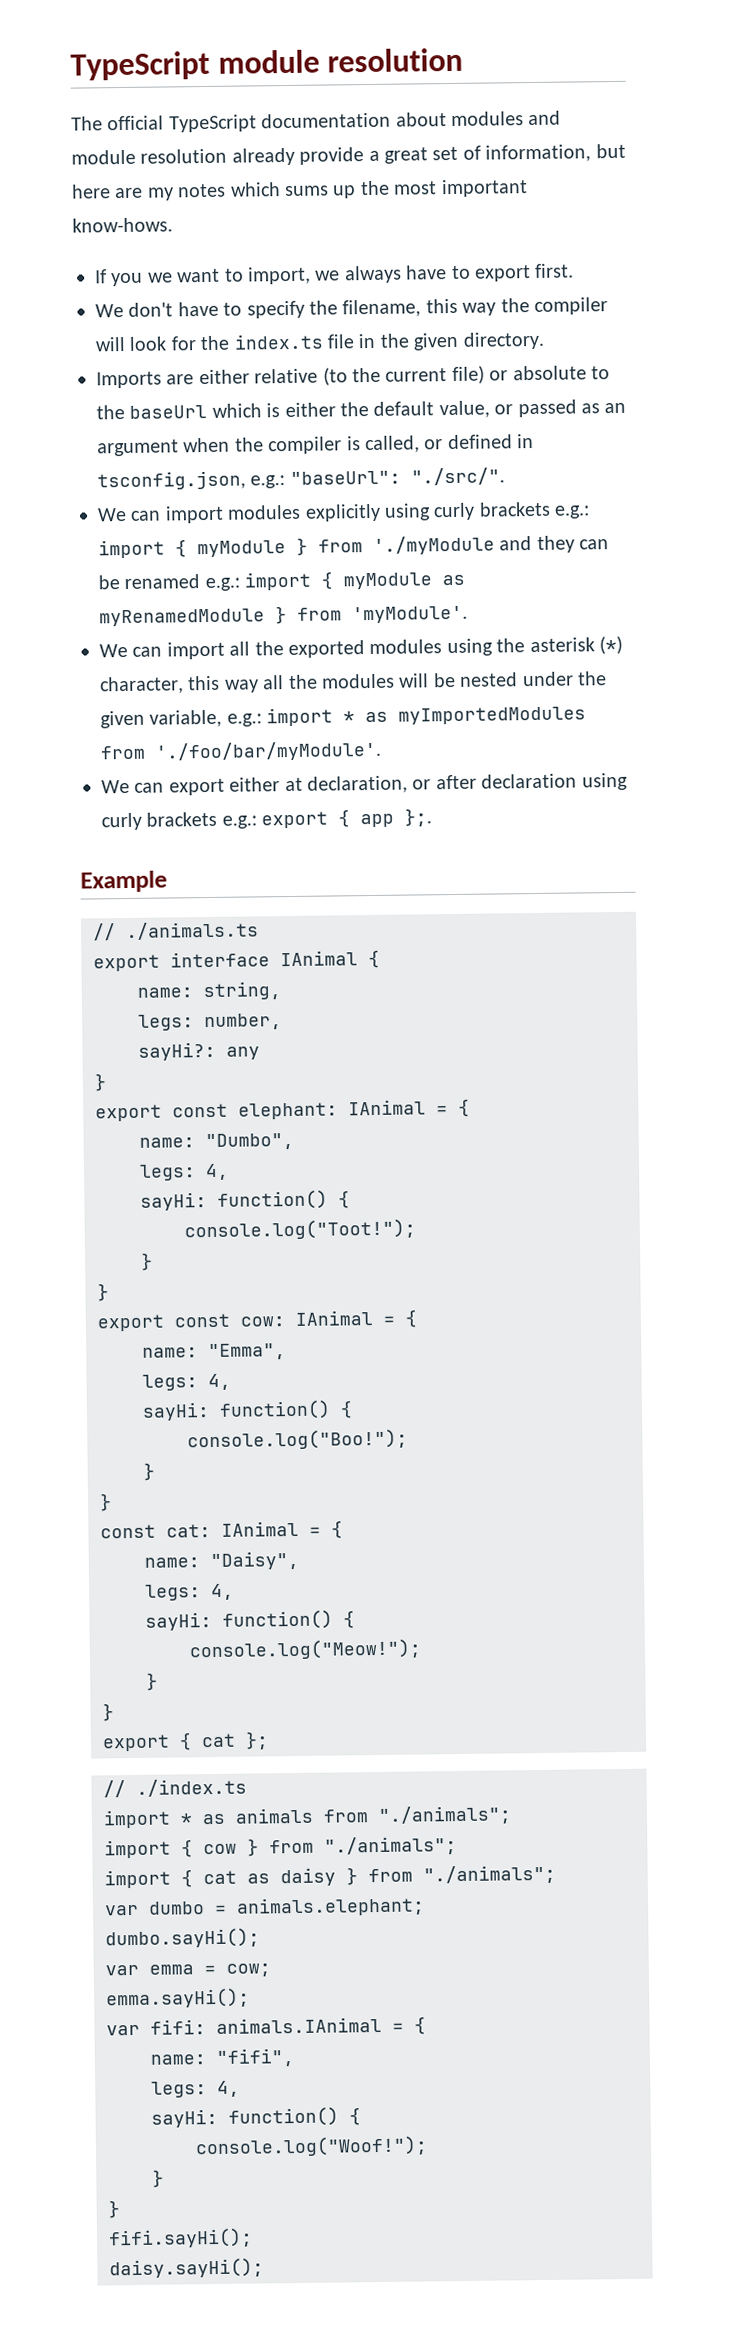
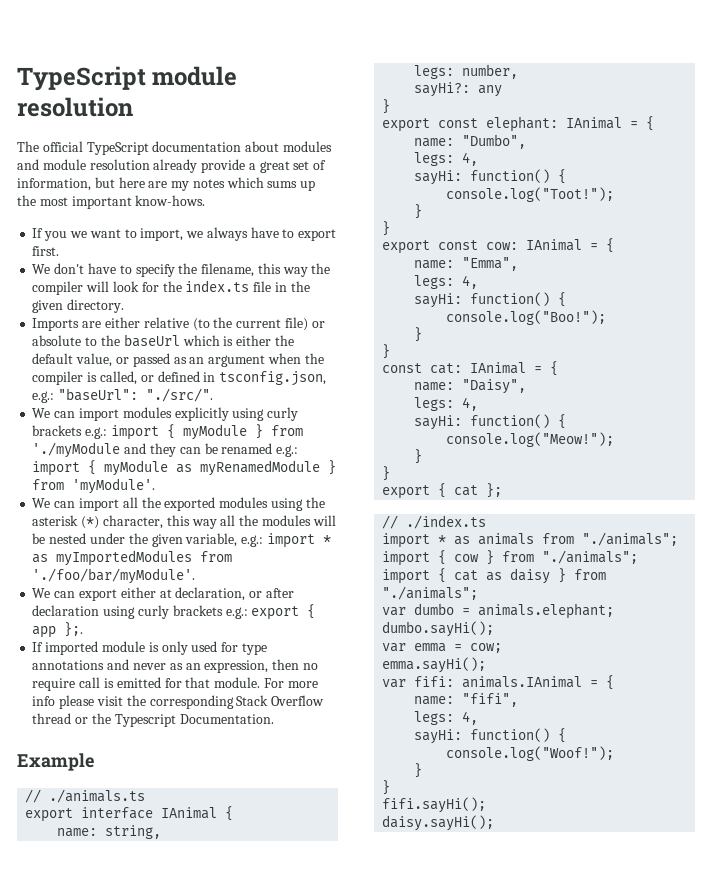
(433, 817) none -> [32,641,267,655] [32,659,318,673] [32,677,318,691] [32,695,325,709] [32,713,274,727] // If imported module is only used for type annotations and never as an expression, then no require call is emitted for that module. For more info please visit the corresponding Stack Overflow thread or the Typescript Documentation.

